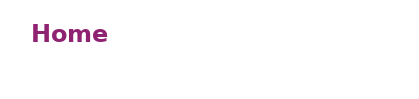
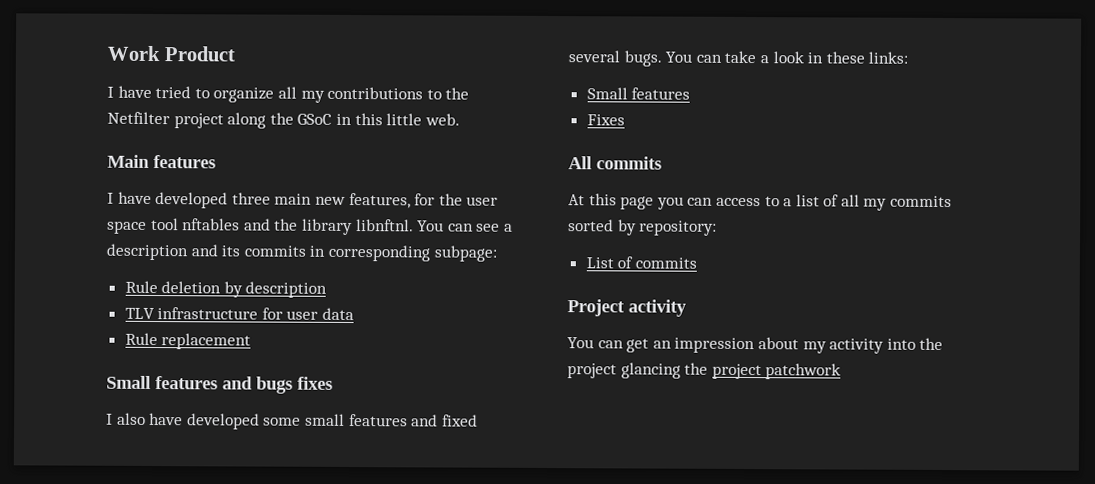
[31,24,108,42] Home -> [107,45,235,62] [107,85,470,103] [107,111,460,129] [107,154,216,169] [107,191,499,209] [107,217,513,236] [106,243,497,262] [124,280,328,298] [124,307,355,321] [124,332,252,350] [106,375,333,394] [106,412,478,430] [568,50,909,67] [586,87,691,100] [586,114,625,126] [568,156,662,170] [568,193,953,211] [568,219,718,236] [585,256,697,269] [567,299,687,317] [567,337,944,354] [567,362,842,380] Work Product // I have tried to organize all my contributions to the Netfilter project along the GSoC in this little web. // Main features // I have developed three main new features, for the user space tool nftables and the library libnftnl. You can see a description and its commits in corresponding subpage: // Rule deletion by description // TLV infrastructure for user data // Rule replacement // Small features and bugs fixes // I also have developed some small features and fixed several bugs. You can take a look in these links: // Small features // Fixes // All commits // At this page you can access to a list of all my commits sorted by repository: // List of commits // Project activity // You can get an impression about my activity into the project glancing the project patchwork

